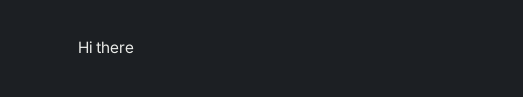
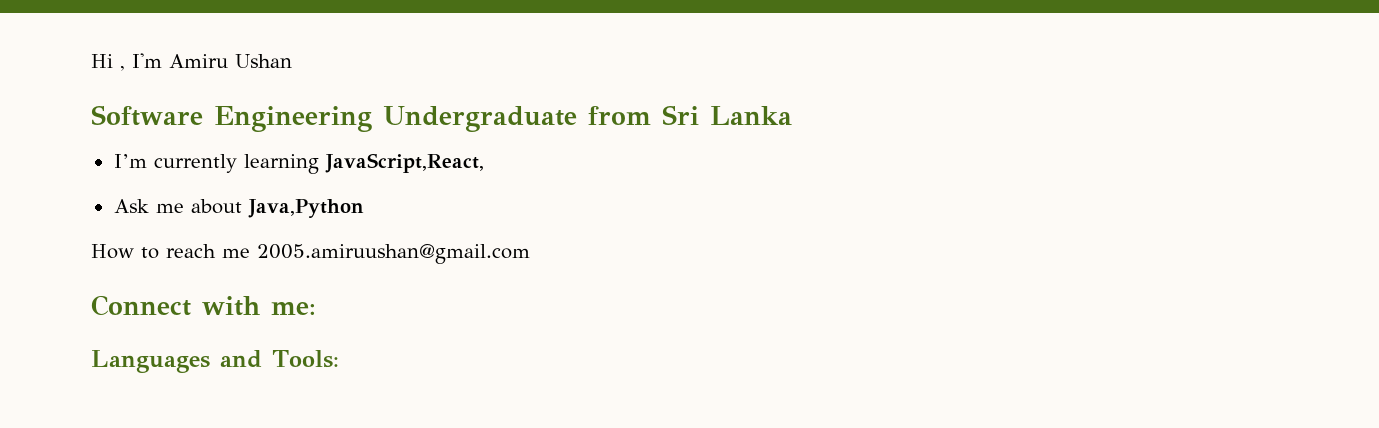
[96,41,135,54] there -> [120,53,292,71] [91,105,792,132] [113,153,484,174] [113,199,364,218] [91,244,530,264] [91,295,316,316] [91,350,339,373] , I'm Amiru Ushan // Software Engineering Undergraduate from Sri Lanka // I’m currently learning JavaScript,React, // Ask me about Java,Python // How to reach me 2005.amiruushan@gmail.com // Connect with me: // Languages and Tools:

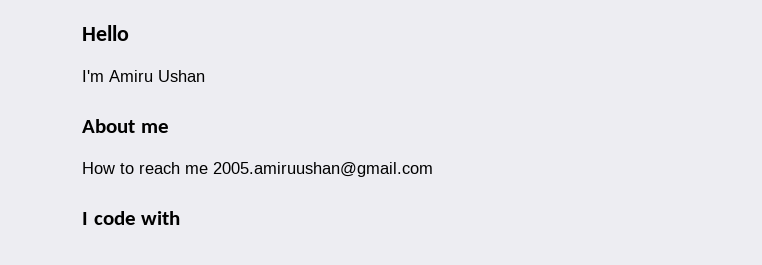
[91,54,125,71] Hi , -> [82,25,129,41] Hello //
[91,105,792,132] [113,153,484,174] [113,199,364,218] Software Engineering Undergraduate from Sri Lanka // I’m currently learning JavaScript,React, // Ask me about Java,Python -> [82,119,169,133] About me
[91,295,316,316] [91,350,339,373] Connect with me: // Languages and Tools: -> [82,211,181,225] I code with

